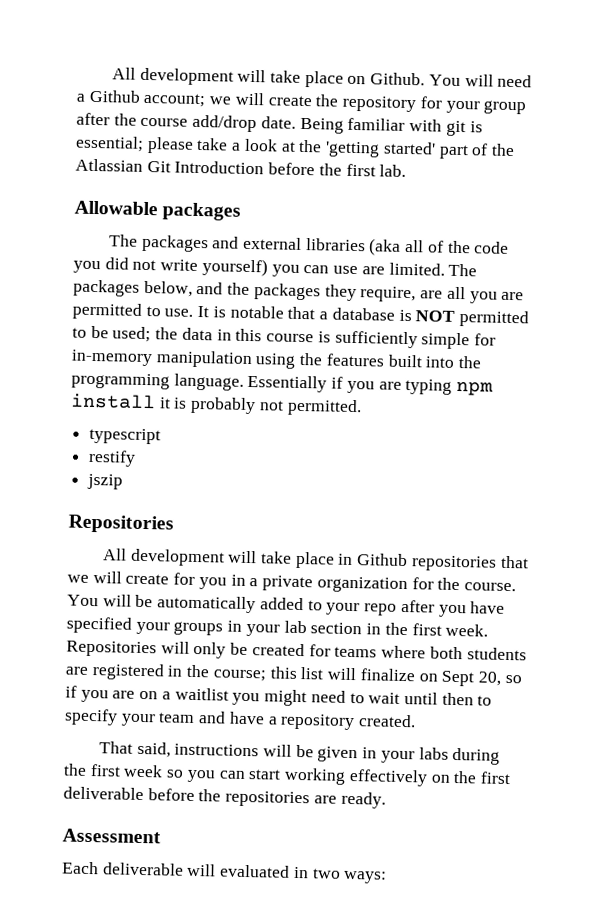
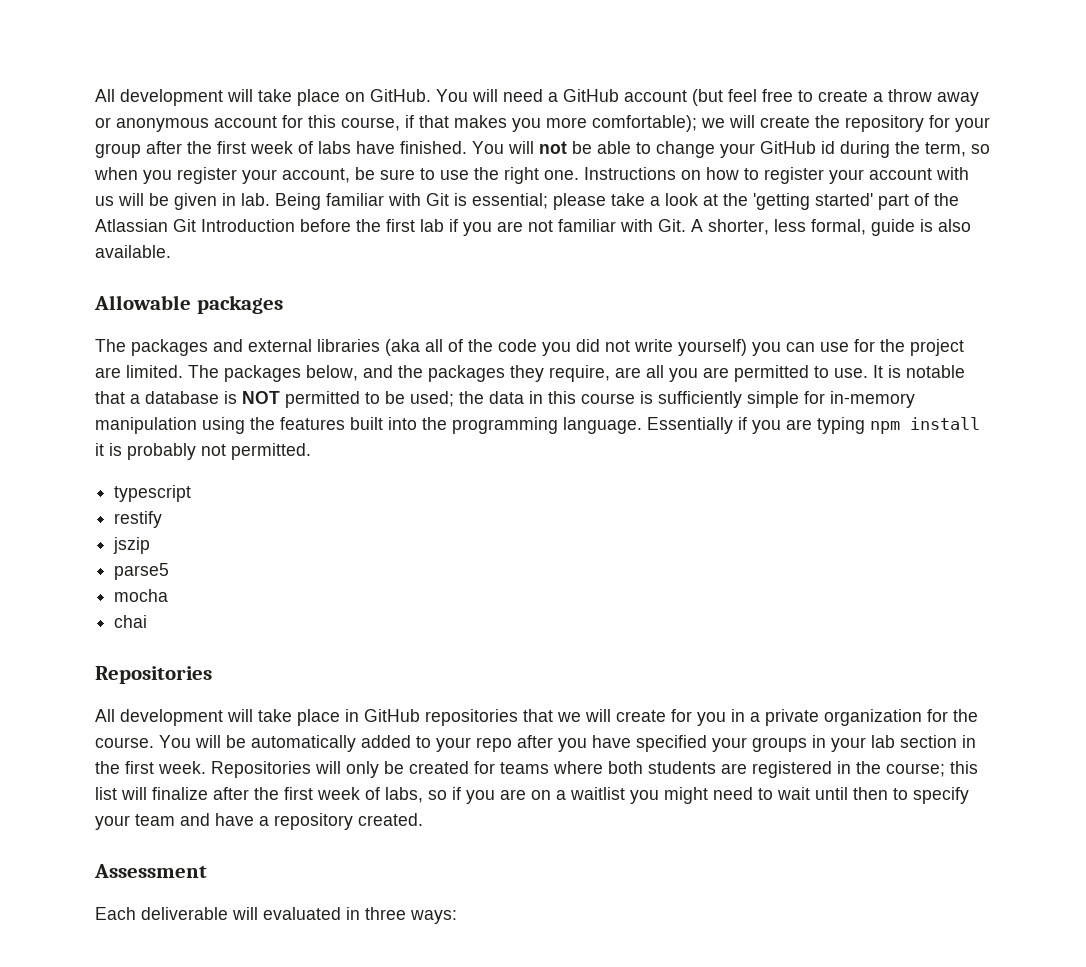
[370,72,426,86] Github. -> [370,89,431,102] GitHub.
[88,89,207,108] Github account; -> [563,89,979,106] [95,115,697,132] GitHub account (but feel free to create a throw away or anonymous account for this course, if that makes you more comfortable);
[140,114,296,133] course add/drop date. -> [217,141,990,158] [94,167,969,184] [95,193,270,210] first week of labs have finished. You will not be able to change your GitHub id during the term, so when you register your account, be sure to use the right one. Instructions on how to register your account with us will be given in lab.
[445,120,466,137] git -> [426,193,449,206] Git
[379,164,407,177] lab. -> [420,219,971,236] [95,245,171,258] lab if you are not familiar with Git. A shorter, less formal, guide is also available.
(359, 270) none -> [854,339,964,356] for the project
(124, 481) none -> [114,563,170,580] [114,589,169,602] [114,615,148,628] // parse5 // mocha // chai
[357,553,409,567] Github -> [364,709,420,722] GitHub
[418,670,501,687] on Sept 20, -> [213,787,423,803] after the first week of labs,
[98,741,501,765] [63,763,511,787] [63,786,386,809] // That said, instructions will be given in your labs during the first week so you can start working effectively on the first deliverable before the repositories are ready. -> (423, 819) none
[311,868,341,879] two -> [365,907,406,920] three

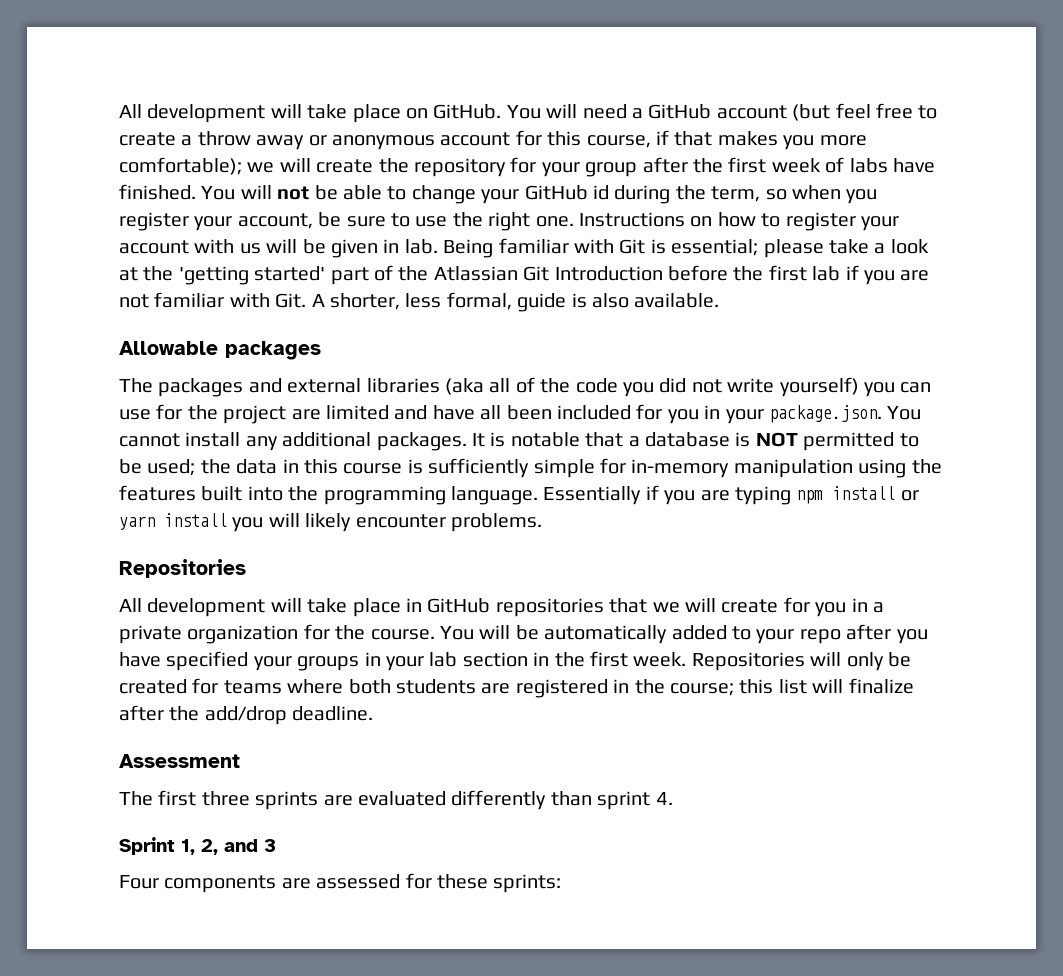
[126,365,868,382] limited. The packages below, and the packages they require, are all you are permitted to use. -> [326,404,922,424] [119,432,467,451] limited and have all been included for you in your package.json. You cannot install any additional packages.
[95,443,311,460] [114,485,192,502] [114,511,163,528] [113,537,151,554] [114,563,170,580] [114,589,169,602] [114,615,148,628] it is probably not permitted. // typescript // restify // jszip // parse5 // mocha // chai -> [900,490,919,501] [119,513,542,532] or yarn install you will likely encounter problems.
[284,787,969,804] [95,813,423,830] [94,864,207,878] [95,907,457,924] first week of labs, so if you are on a waitlist you might need to wait until then to specify your team and have a repository created. // Assessment // Each deliverable will evaluated in three ways: -> [204,706,374,725] [119,754,240,768] [119,790,673,810] [119,837,276,855] [119,873,562,893] add/drop deadline. // Assessment // The first three sprints are evaluated differently than sprint 4. // Sprint 1, 2, and 3 // Four components are assessed for these sprints:

